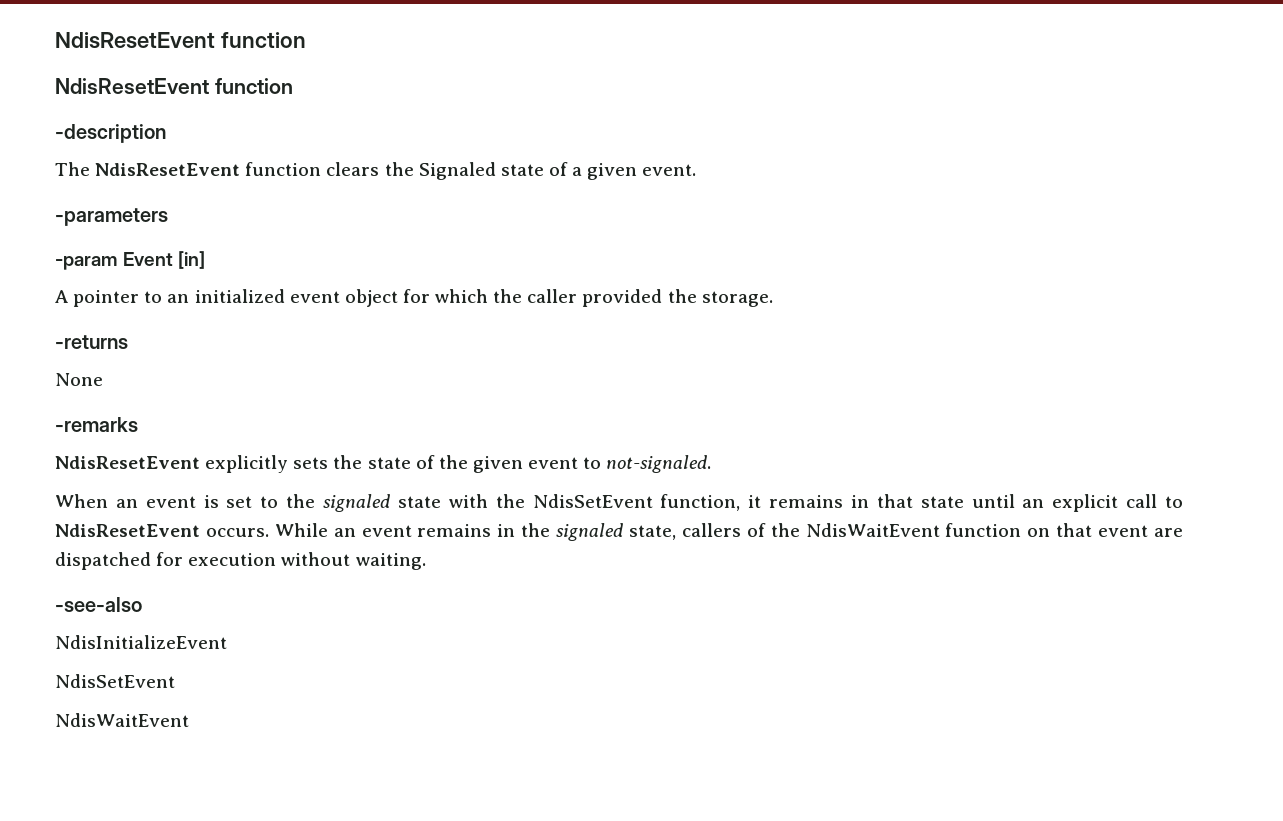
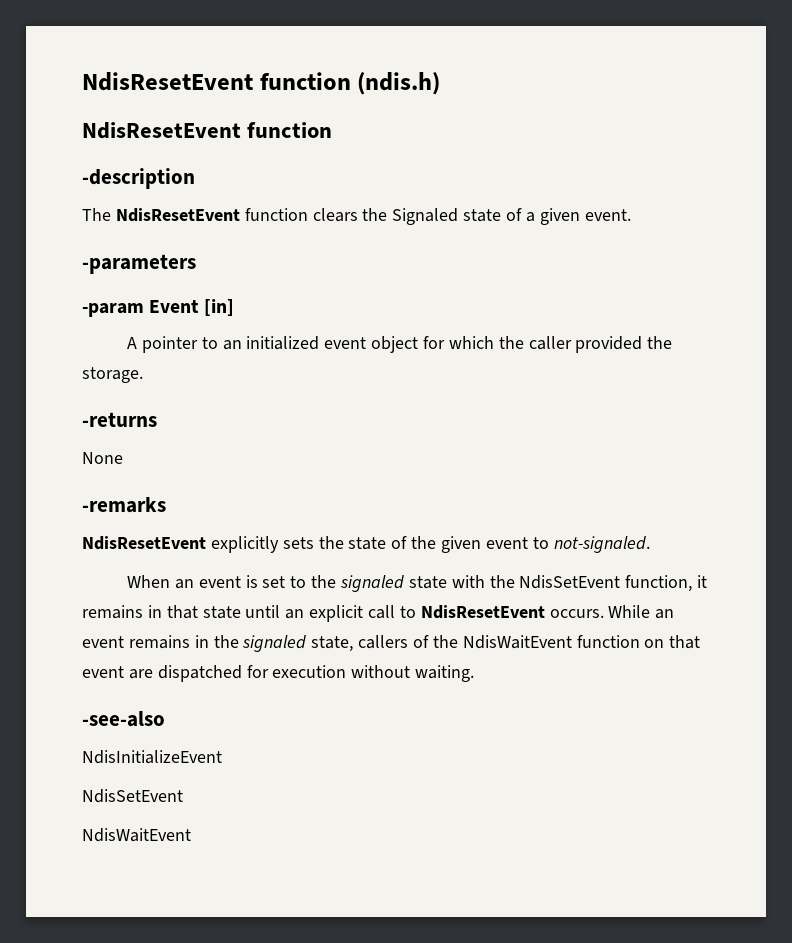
[55,32,306,49] NdisResetEvent function -> [82,72,441,95] NdisResetEvent function (ndis.h)

